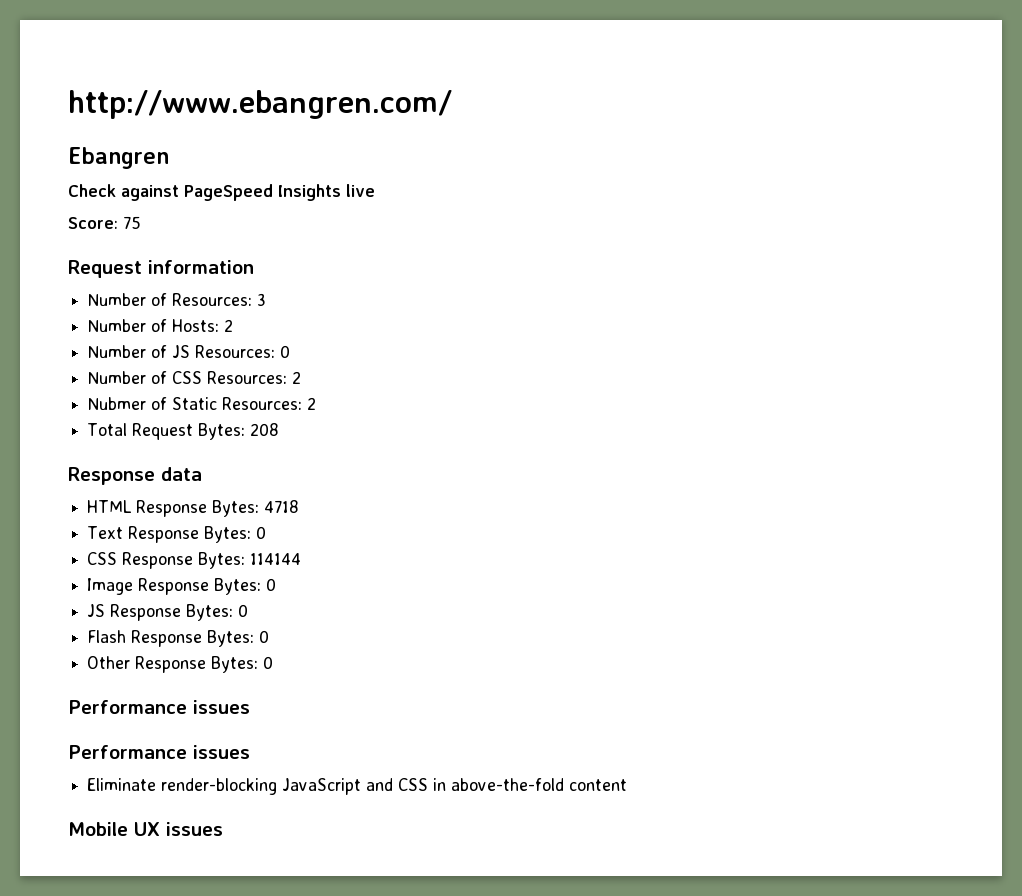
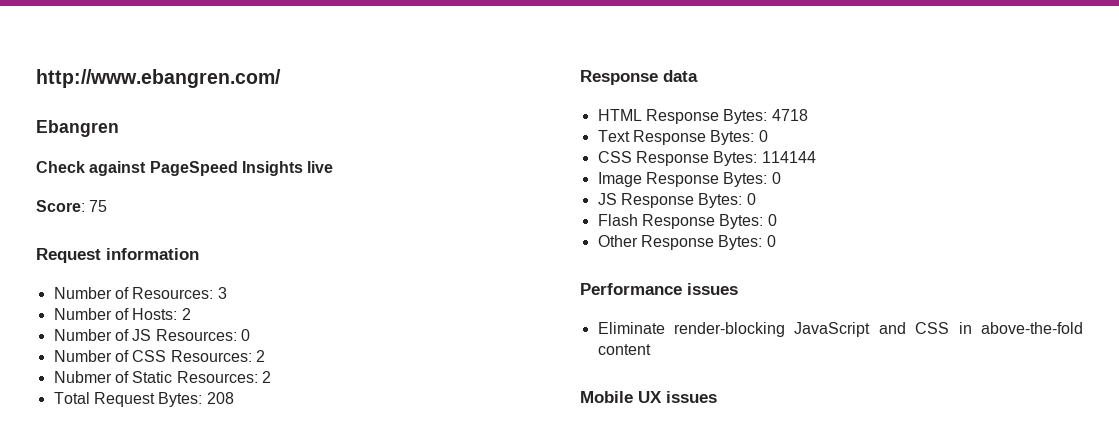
[68,745,250,759] // Performance issues -> (738, 289) none

